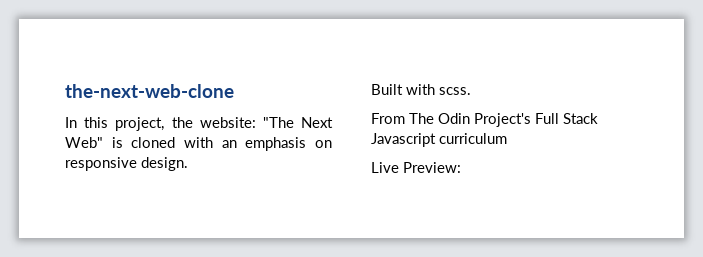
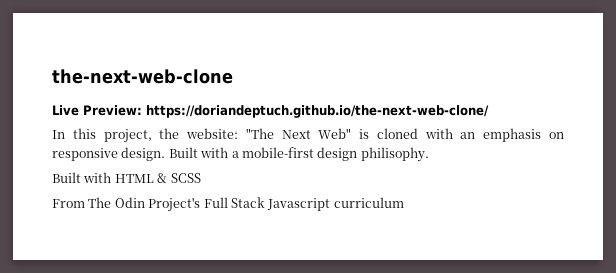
(234, 91) none -> [52,105,489,118] // Live Preview: https://doriandeptuch.github.io/the-next-web-clone/
[371,84,471,95] // Built with scss. -> [168,147,429,162] [52,172,201,183] Built with a mobile-first design philisophy. // Built with HTML & SCSS
[371,162,461,173] // Live Preview: -> (404, 202) none

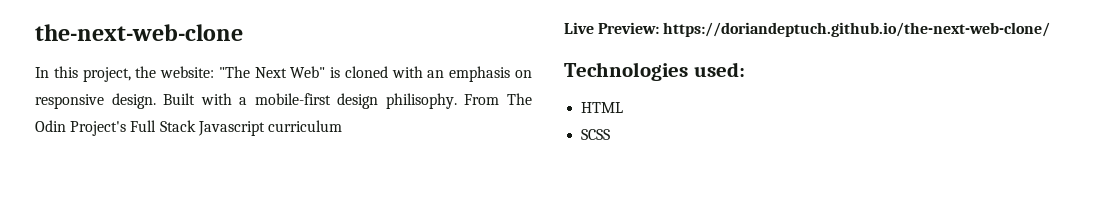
[52,105,489,118] // Live Preview: https://doriandeptuch.github.io/the-next-web-clone/ -> (243, 32) none
[52,172,201,183] // Built with HTML & SCSS // -> (457, 101) none
(404, 202) none -> [564,22,1051,37] [564,62,745,81] [581,102,624,113] [581,129,611,140] // Live Preview: https://doriandeptuch.github.io/the-next-web-clone/ // Technologies used: // HTML // SCSS

